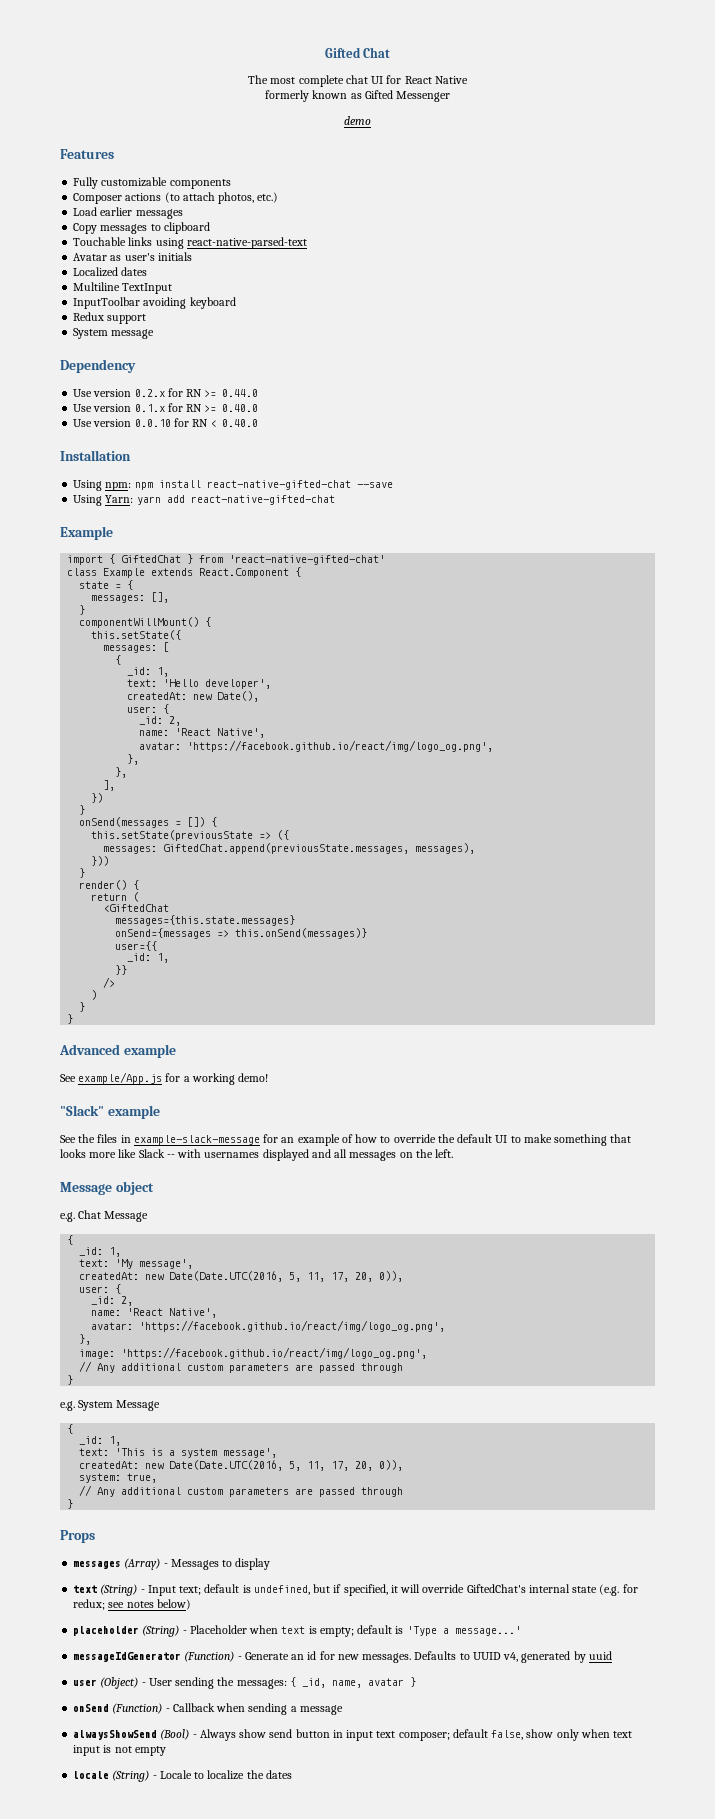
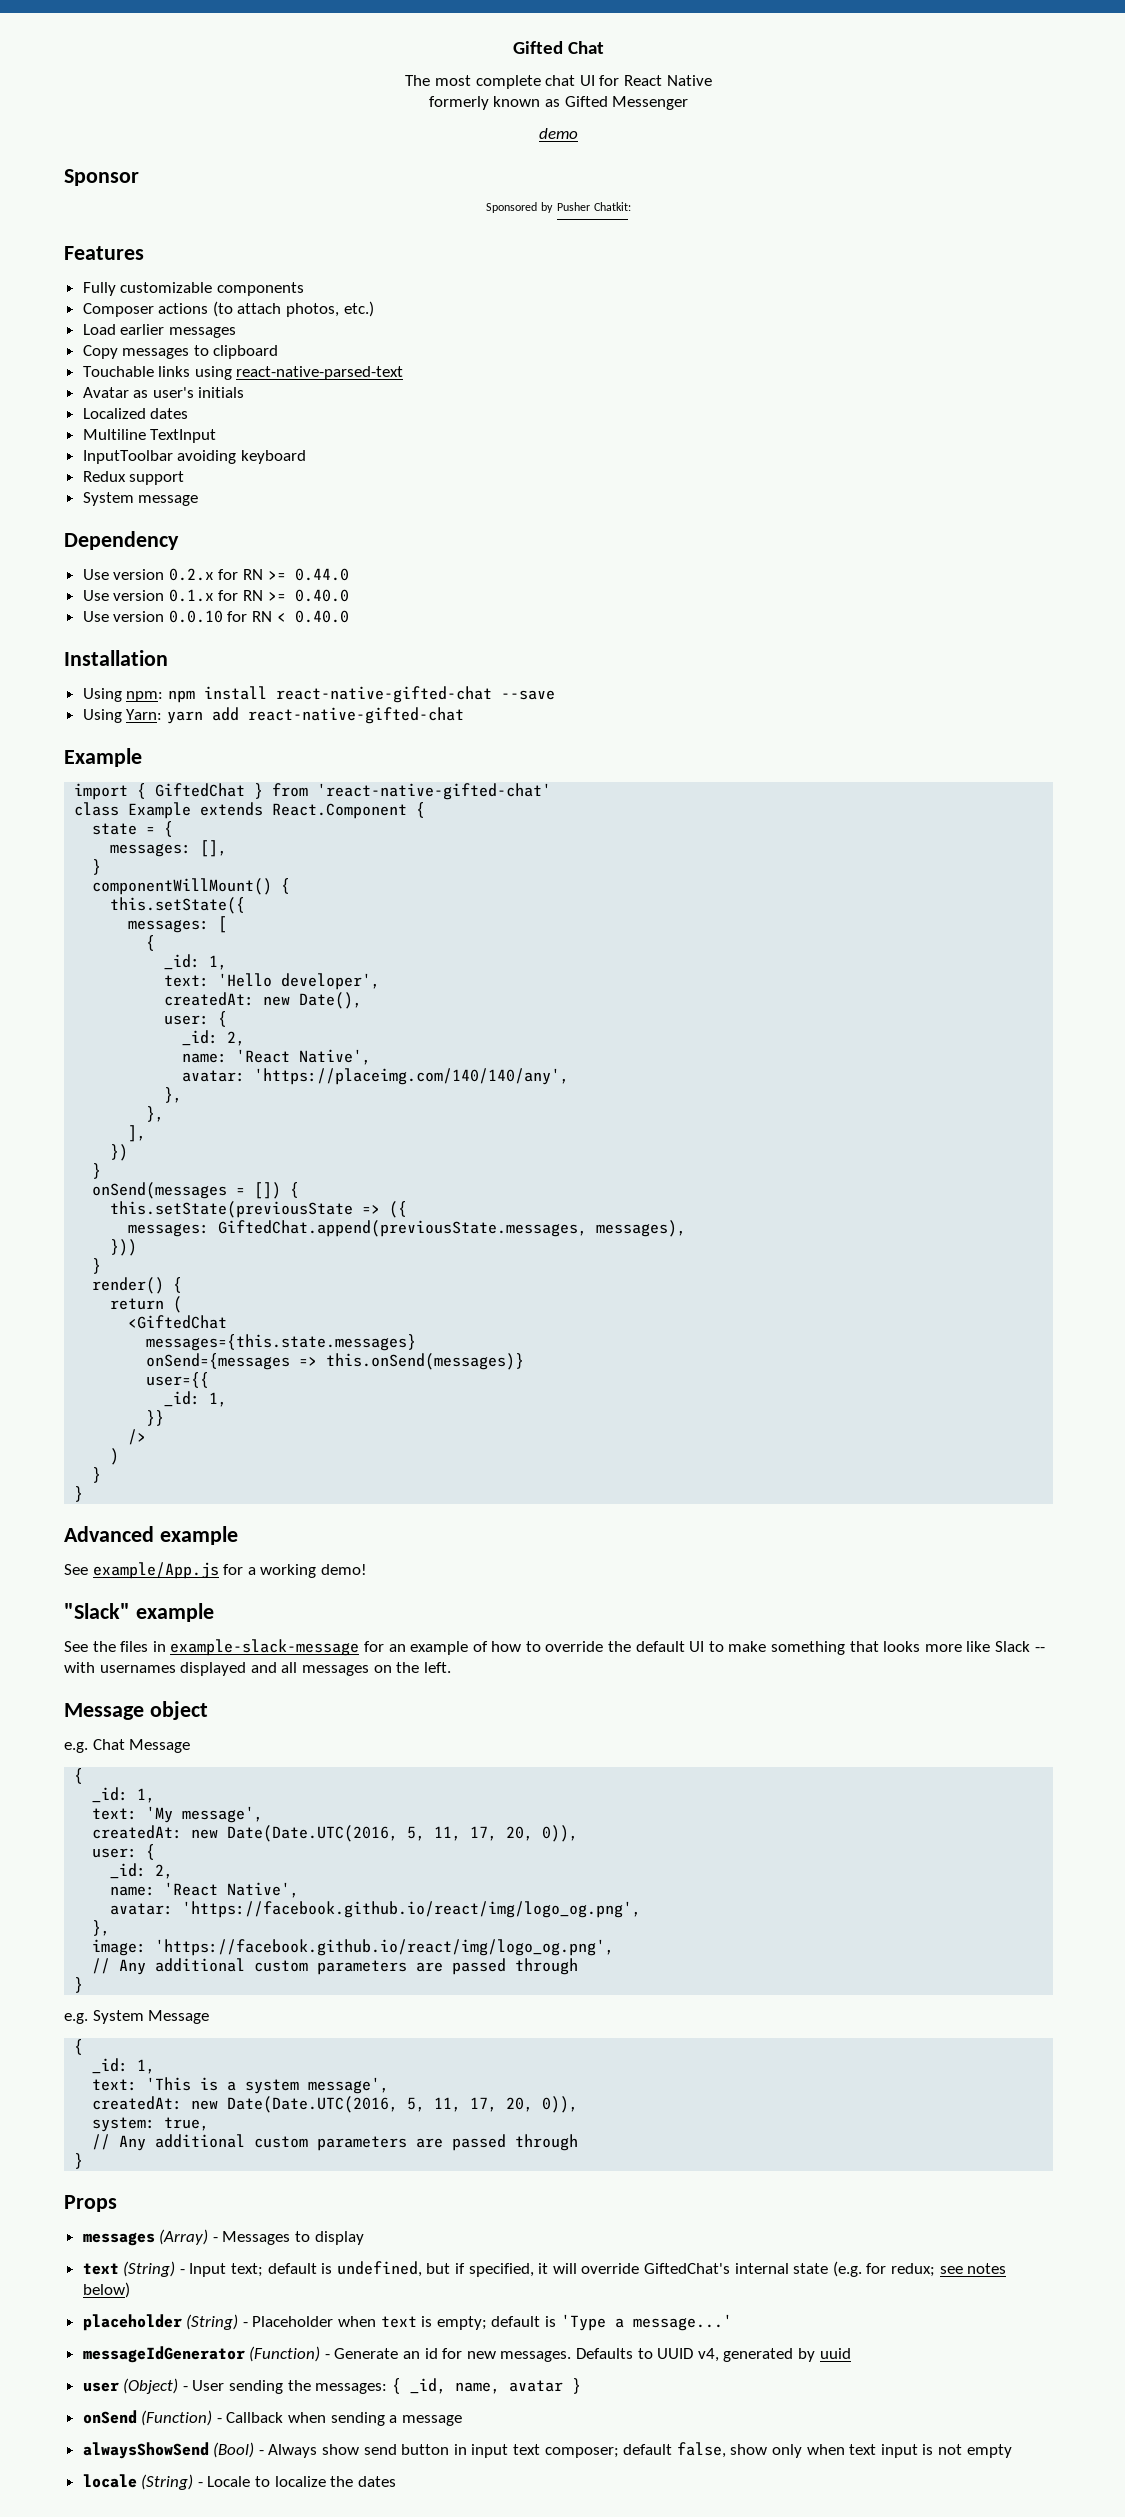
(371, 120) none -> [64,169,139,186] [485,202,632,213] // Sponsor // Sponsored by Pusher Chatkit:
[187,740,494,752] 'https://facebook.github.io/react/img/logo_og.png', -> [254,1068,570,1085] 'https://placeimg.com/140/140/any',

